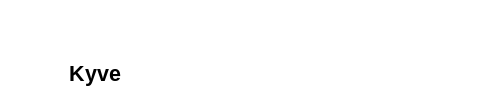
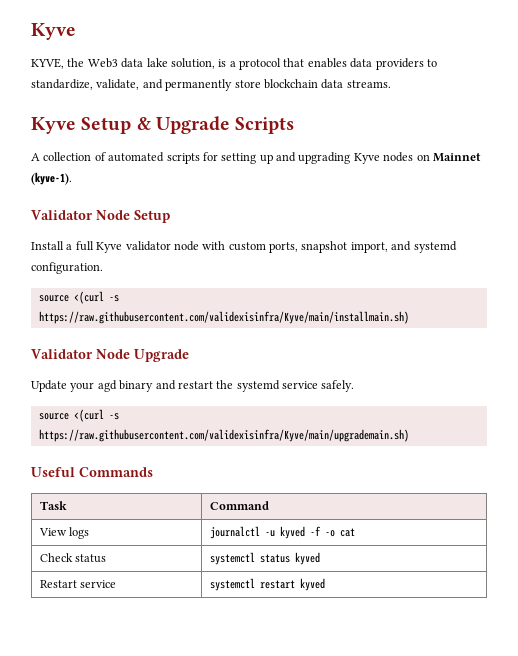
[69,66,121,86] Kyve -> [31,23,76,40] [31,58,437,70] [31,79,391,91] [31,116,295,134] [31,152,481,164] [31,172,72,185] [31,210,170,223] [31,241,457,253] [31,262,103,274] [38,291,119,304] [38,311,409,324] [31,349,189,362] [31,380,355,392] [38,409,119,422] [38,429,409,442] [31,467,153,477] [39,501,67,510] [209,501,269,510] [38,527,90,539] [209,526,355,539] [39,553,107,563] [209,552,320,565] [39,580,117,588] [209,578,325,591] Kyve // KYVE, the Web3 data lake solution, is a protocol that enables data providers to standardize, validate, and permanently store blockchain data streams. // Kyve Setup & Upgrade Scripts // A collection of automated scripts for setting up and upgrading Kyve nodes on Mainnet (kyve-1). // Validator Node Setup // Install a full Kyve validator node with custom ports, snapshot import, and systemd configuration. // source <(curl -s https://raw.githubusercontent.com/validexisinfra/Kyve/main/installmain.sh) // Validator Node Upgrade // Update your agd binary and restart the systemd service safely. // source <(curl -s https://raw.githubusercontent.com/validexisinfra/Kyve/main/upgrademain.sh) // Useful Commands // Task | Command // View logs | journalctl -u kyved -f -o cat // Check status | systemctl status kyved // Restart service | systemctl restart kyved

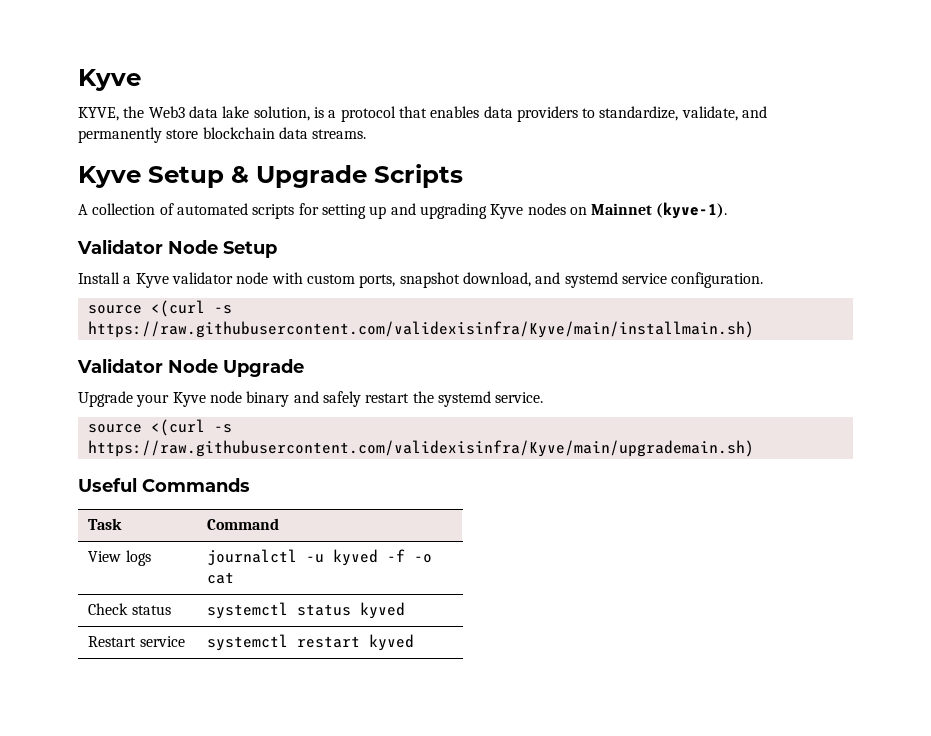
[75,241,94,251] full -> (132, 280) none
[350,242,388,253] import, -> [462,272,531,287] download,
(457, 247) none -> [621,273,667,284] service
[31,380,117,392] Update your agd -> [78,391,242,407] Upgrade your Kyve node
(176, 385) none -> [322,391,361,407] safely
[282,380,355,392] service safely. -> [495,392,544,403] service.

